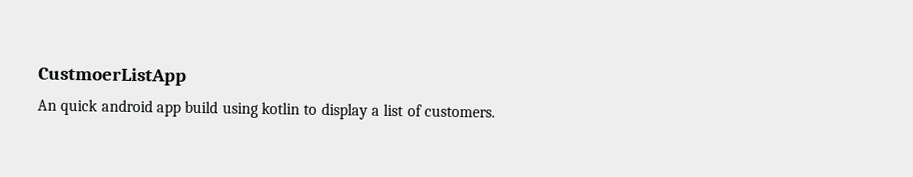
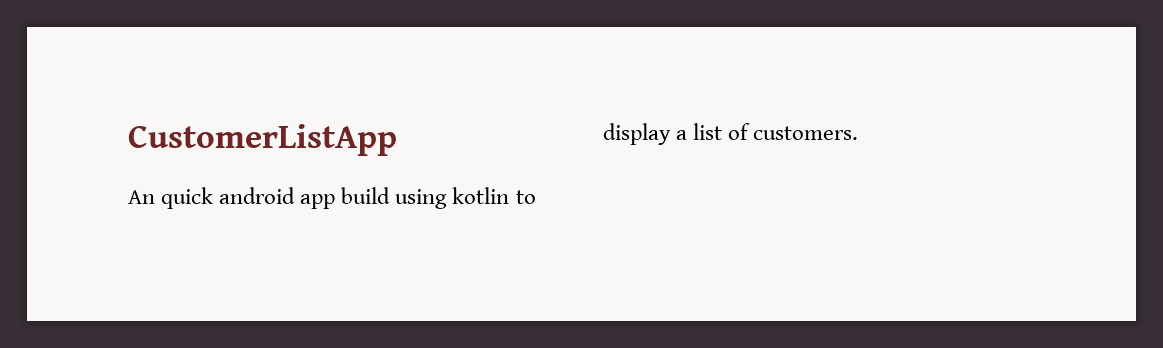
[38,66,187,86] CustmoerListApp -> [128,124,397,156] CustomerListApp

